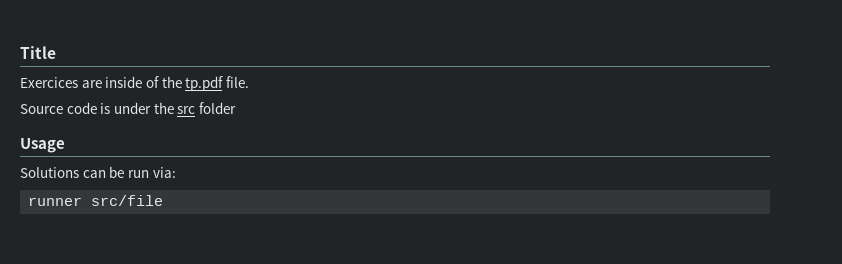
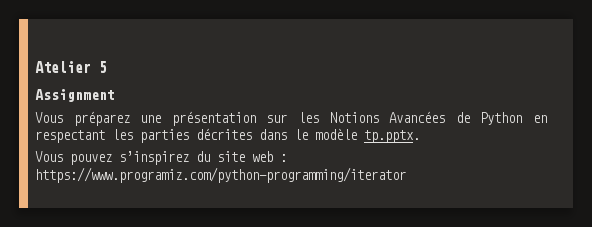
[20,46,56,59] [20,76,249,91] [20,102,236,114] [20,138,65,153] [20,166,176,178] [28,195,164,206] Title // Exercices are inside of the tp.pdf file. // Source code is under the src folder // Usage // Solutions can be run via: // runner src/file -> [35,61,107,73] [35,89,115,102] [35,111,548,126] [35,128,420,143] [35,151,287,165] [35,167,406,183] Atelier 5 // Assignment // Vous préparez une présentation sur les Notions Avancées de Python en respectant les parties décrites dans le modèle tp.pptx. // Vous pouvez s’inspirez du site web : https://www.programiz.com/python-programming/iterator

